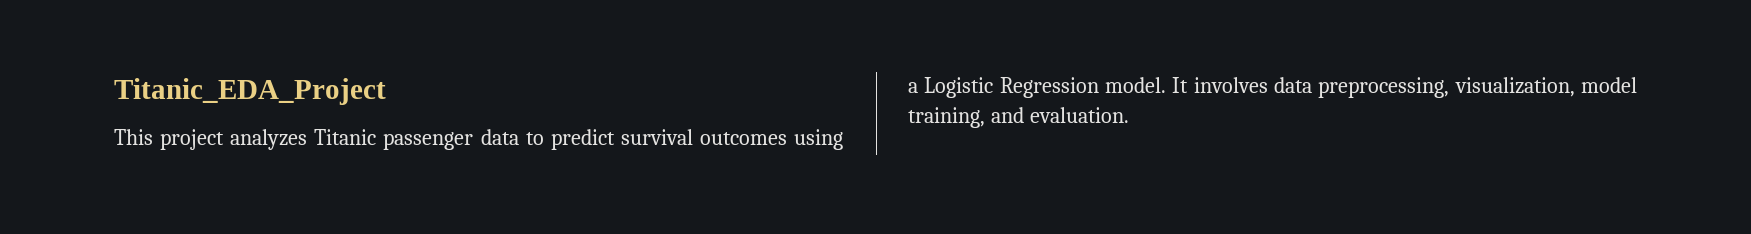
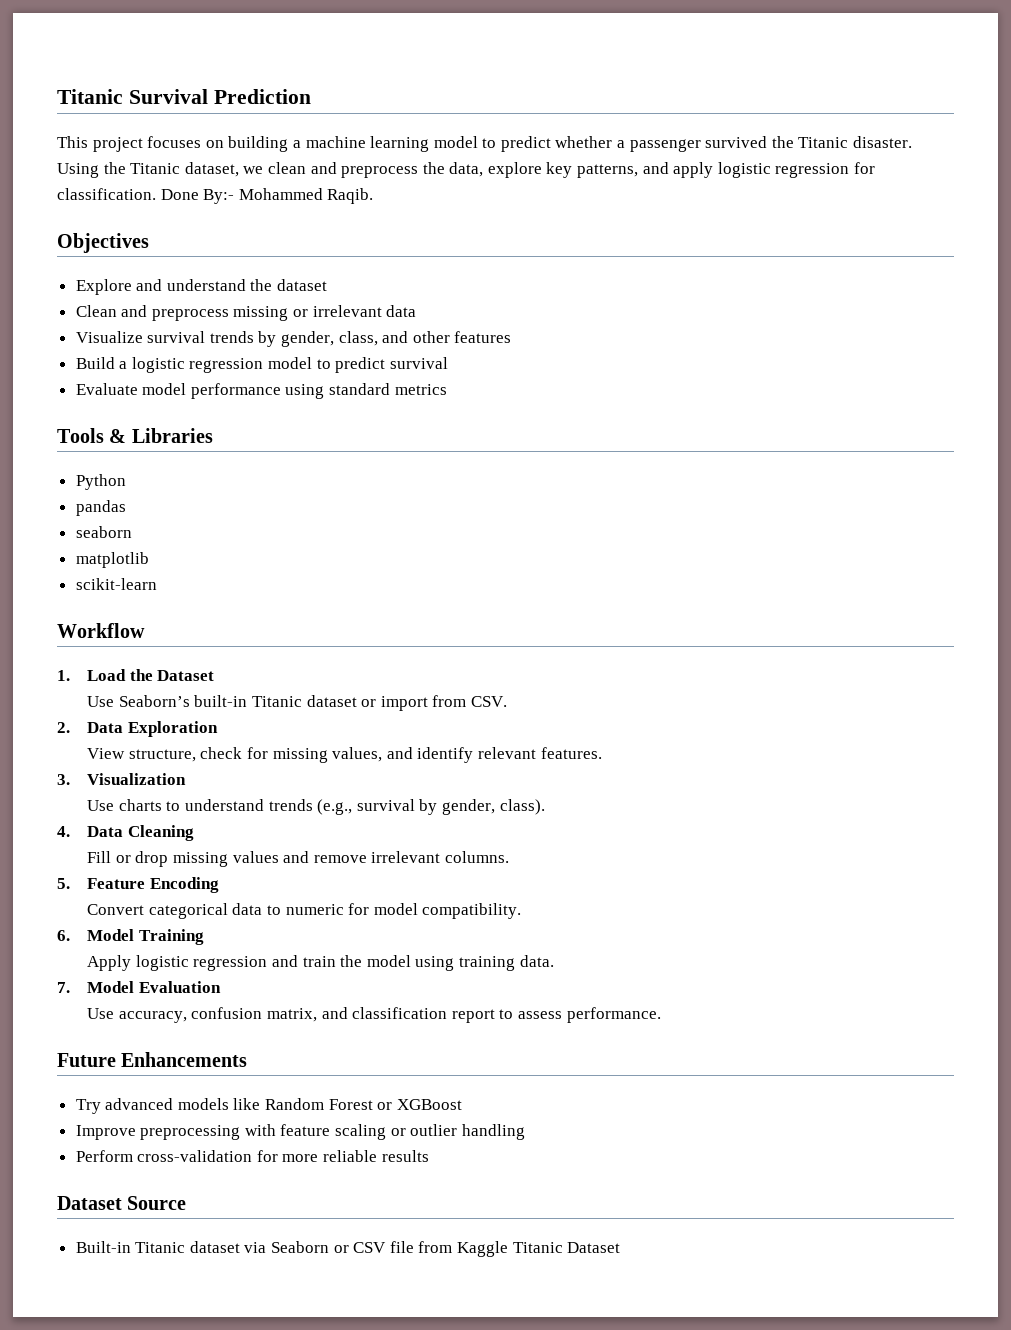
[114,78,386,105] Titanic_EDA_Project -> [57,89,311,104] Titanic Survival Prediction
[230,129,844,150] [908,77,1637,98] [908,107,1129,128] analyzes Titanic passenger data to predict survival outcomes using a Logistic Regression model. It involves data preprocessing, visualization, model training, and evaluation. -> [147,136,913,152] [57,162,876,178] [57,188,374,204] [57,233,149,253] [75,279,328,295] [75,305,417,321] [75,331,512,347] [75,357,448,373] [75,383,447,399] [57,428,213,443] [75,474,126,490] [75,500,126,516] [75,526,132,538] [75,552,149,568] [75,578,157,590] [57,623,145,638] [57,669,215,681] [87,695,507,711] [57,721,218,737] [87,747,602,763] [57,773,187,785] [87,799,545,815] [57,825,194,841] [87,851,509,867] [57,877,219,893] [87,903,522,919] [57,929,204,945] [87,955,554,971] [57,981,221,993] [87,1007,661,1023] [57,1052,248,1067] [75,1098,462,1114] [75,1124,525,1140] [75,1150,429,1162] [57,1196,187,1210] [75,1241,621,1257] focuses on building a machine learning model to predict whether a passenger survived the Titanic disaster. Using the Titanic dataset, we clean and preprocess the data, explore key patterns, and apply logistic regression for classification. Done By:- Mohammed Raqib. // Objectives // Explore and understand the dataset // Clean and preprocess missing or irrelevant data // Visualize survival trends by gender, class, and other features // Build a logistic regression model to predict survival // Evaluate model performance using standard metrics // Tools & Libraries // Python // pandas // seaborn // matplotlib // scikit-learn // Workflow // 1. Load the Dataset // Use Seaborn’s built-in Titanic dataset or import from CSV. // 2. Data Exploration // View structure, check for missing values, and identify relevant features. // 3. Visualization // Use charts to understand trends (e.g., survival by gender, class). // 4. Data Cleaning // Fill or drop missing values and remove irrelevant columns. // 5. Feature Encoding // Convert categorical data to numeric for model compatibility. // 6. Model Training // Apply logistic regression and train the model using training data. // 7. Model Evaluation // Use accuracy, confusion matrix, and classification report to assess performance. // Future Enhancements // Try advanced models like Random Forest or XGBoost // Improve preprocessing with feature scaling or outlier handling // Perform cross-validation for more reliable results // Dataset Source // Built-in Titanic dataset via Seaborn or CSV file from Kaggle Titanic Dataset

